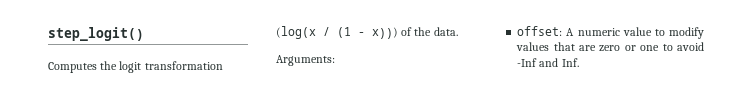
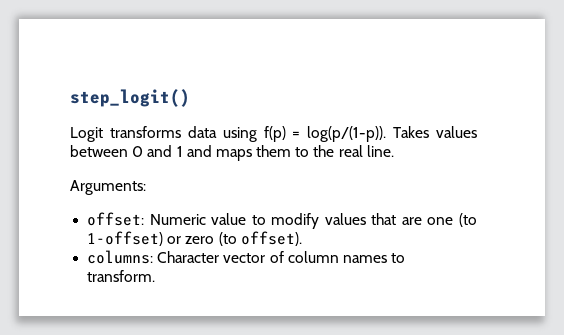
[48,61,223,73] [276,26,458,39] Computes the logit transformation (log(x / (1 - x))) of the data. -> [70,126,477,142] [70,145,394,161] Logit transforms data using f(p) = log(p/(1-p)). Takes values between 0 and 1 and maps them to the real line.
[566,28,620,36] A numeric -> [149,214,206,225] Numeric
[599,42,704,52] [517,58,579,67] zero or one to avoid -Inf and Inf. -> [427,213,478,227] [87,231,302,246] [87,250,406,264] [87,270,156,282] one (to 1-offset) or zero (to offset). // columns: Character vector of column names to transform.

